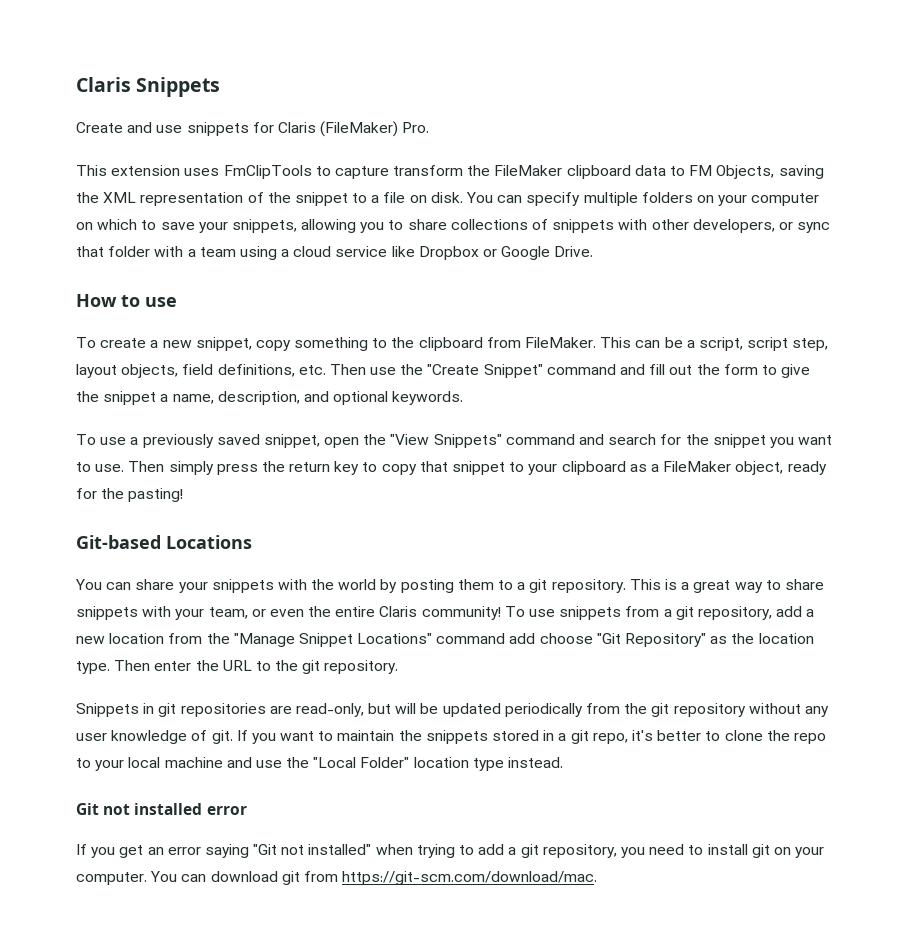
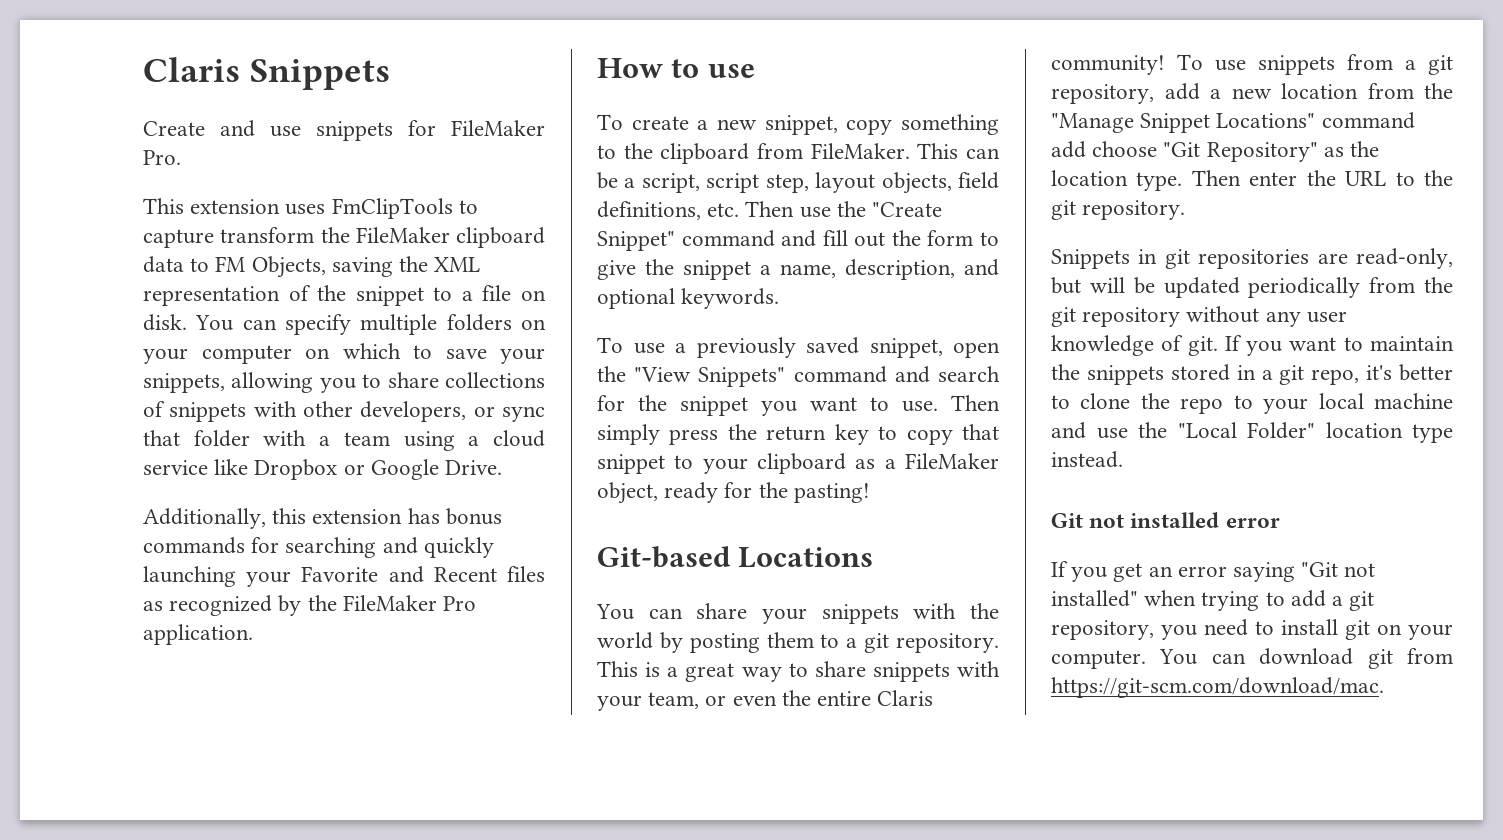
[277,121,399,137] Claris (FileMaker) -> [451,120,545,136] FileMaker
(594, 251) none -> [143,508,502,529] [143,537,494,558] [143,566,545,587] [143,595,477,616] [143,624,253,645] // Additionally, this extension has bonus commands for searching and quickly launching your Favorite and Recent files as recognized by the FileMaker Pro application.

